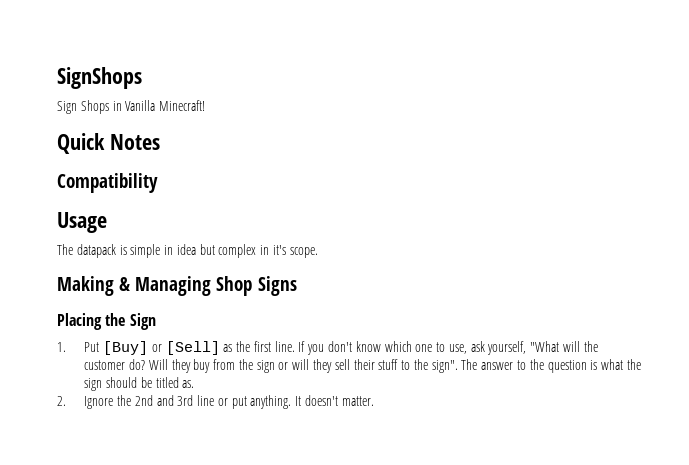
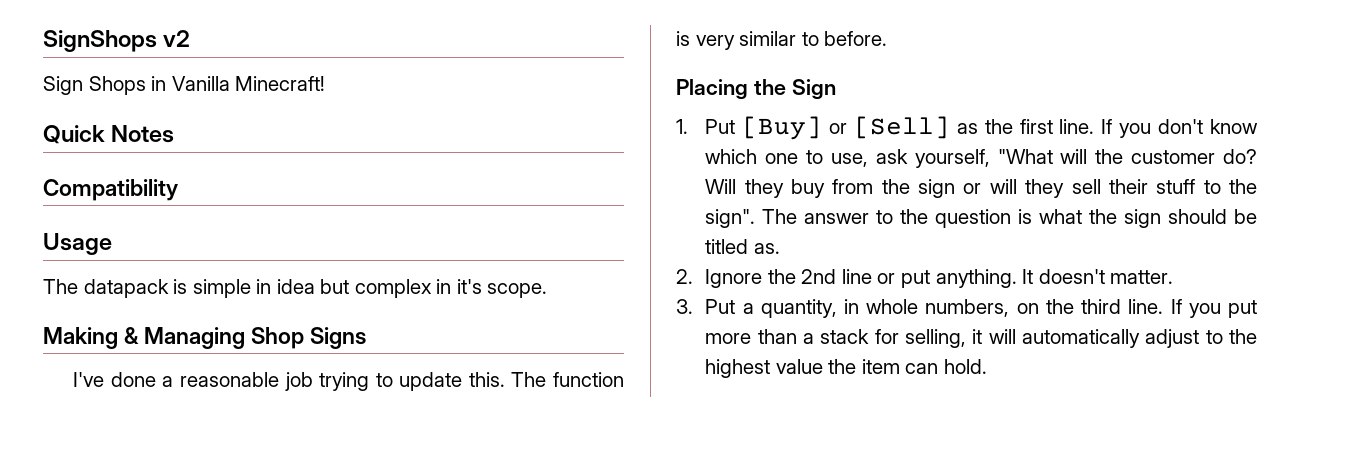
(142, 78) none -> [163,30,191,47] v2
(297, 286) none -> [73,372,624,391] [676,31,888,50] // I've done a reasonable job trying to update this. The function is very similar to before.
[156,395,194,406] and 3rd -> (837, 276) none
(374, 401) none -> [676,299,1258,318] [705,329,1257,348] [705,359,987,378] // 3. Put a quantity, in whole numbers, on the third line. If you put more than a stack for selling, it will automatically adjust to the highest value the item can hold.

